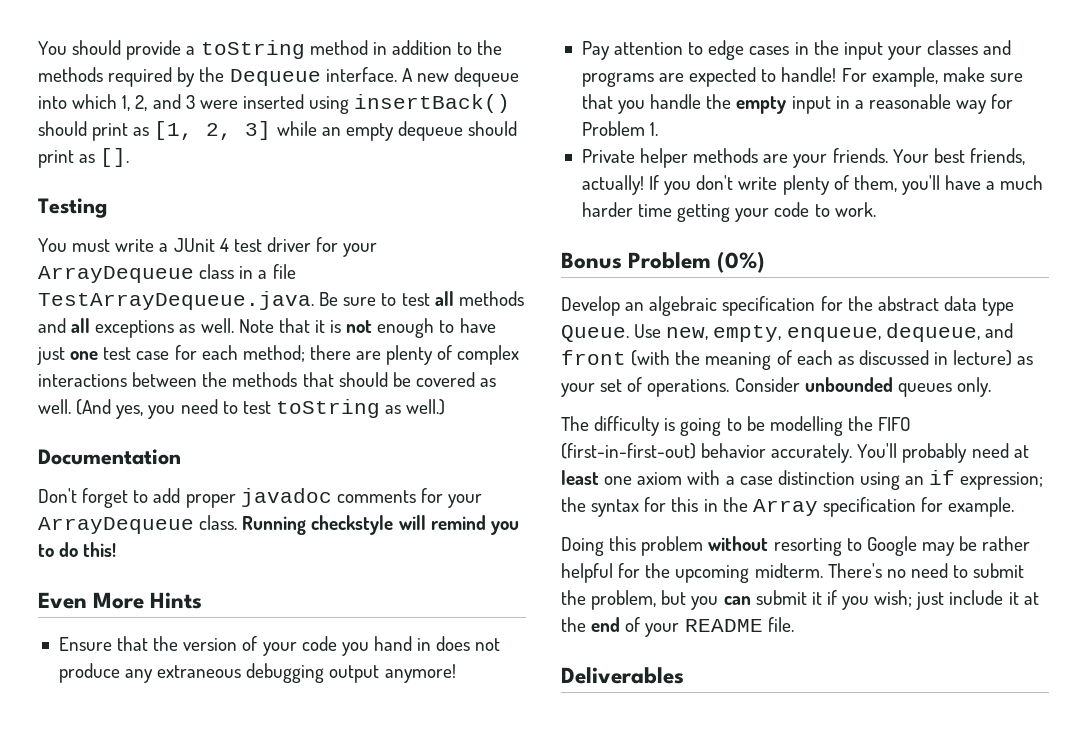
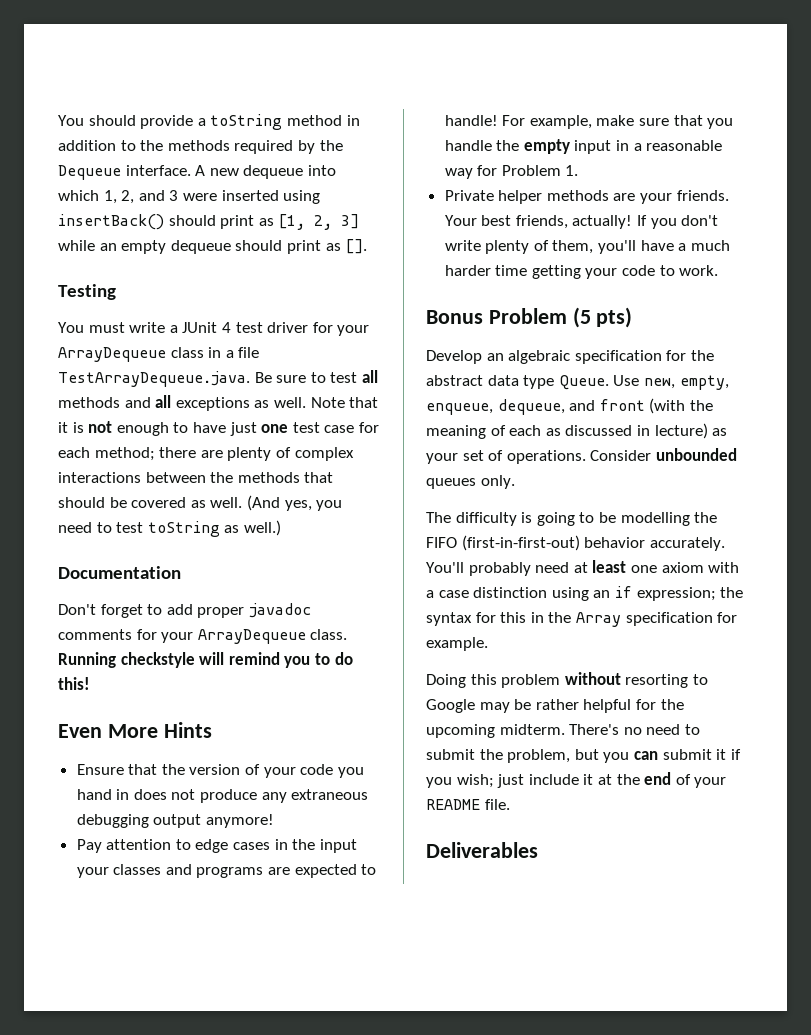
[717,251,766,273] (0%) -> [572,307,633,328] (5 pts)

